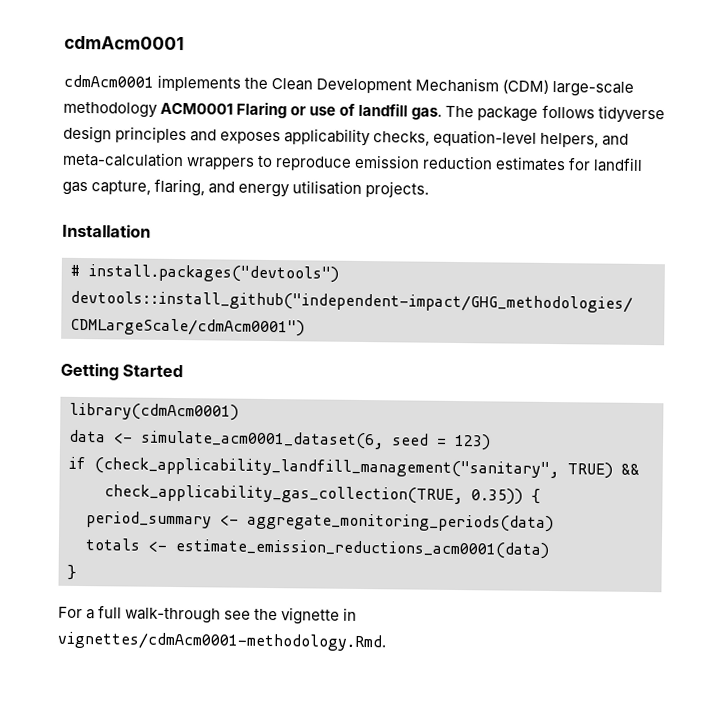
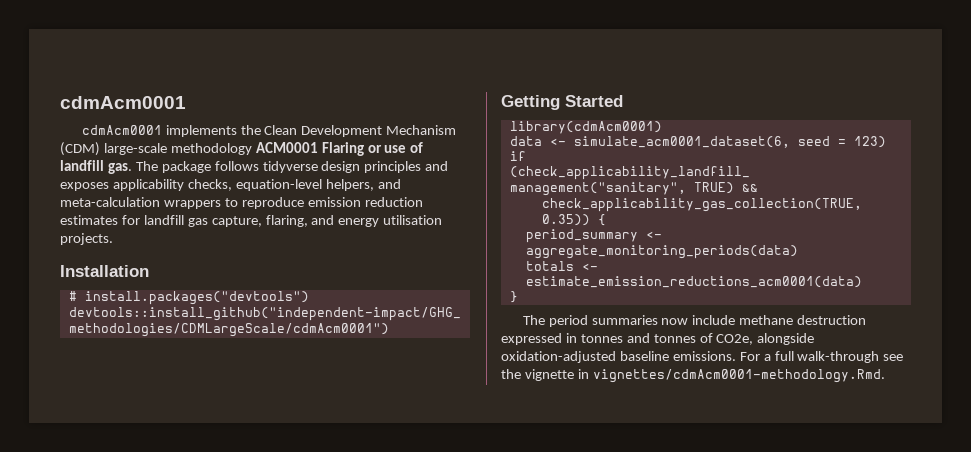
(77, 572) none -> [522,315,867,327] [501,333,815,345] [501,351,736,363] The period summaries now include methane destruction expressed in tonnes and tonnes of CO2e, alongside oxidation-adjusted baseline emissions.

